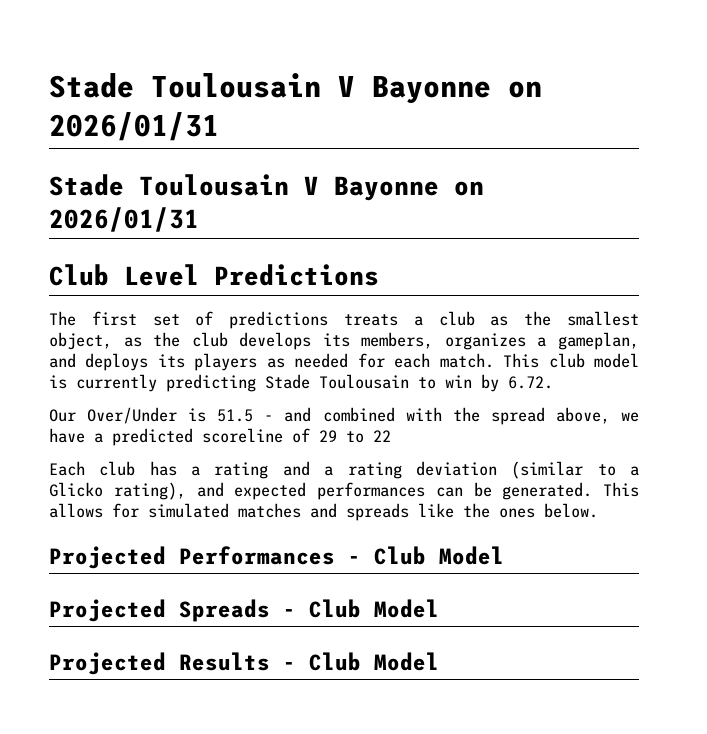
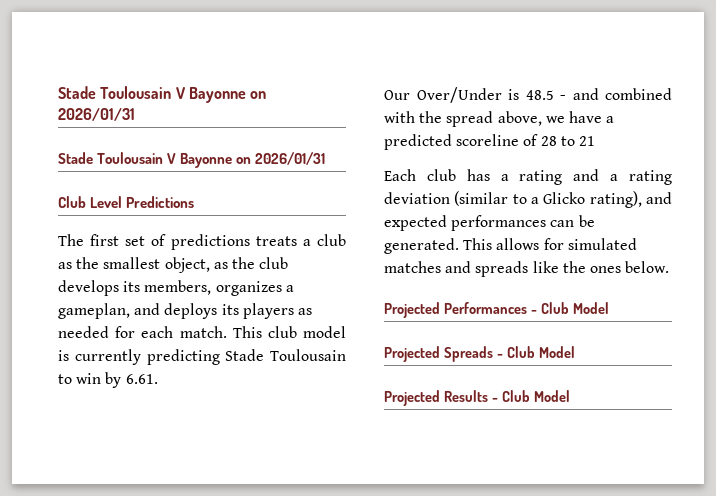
[508,376,553,389] 6.72. -> [125,374,158,384] 6.61.
[217,409,254,422] 51.5 -> [525,90,554,100] 48.5
[319,430,391,443] 29 to 22 -> [540,136,595,146] 28 to 21

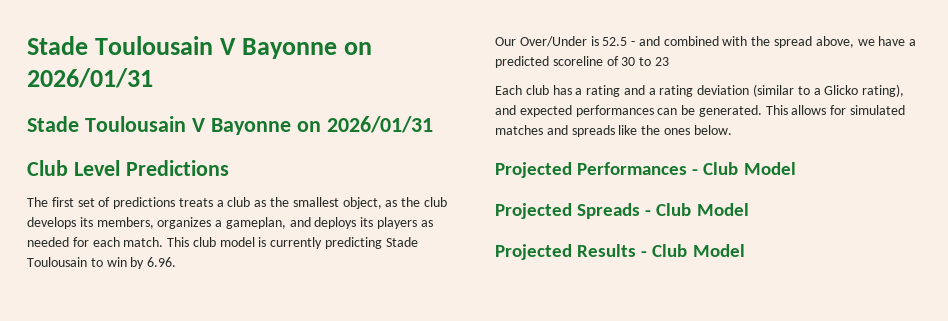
[125,374,158,384] 6.61. -> [147,257,177,267] 6.96.
[525,90,554,100] 48.5 -> [602,37,628,46] 52.5
[540,136,595,146] 28 to 21 -> [621,57,669,66] 30 to 23

